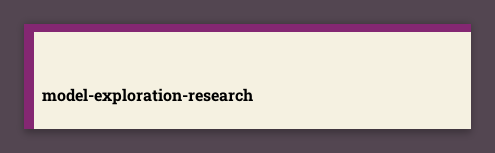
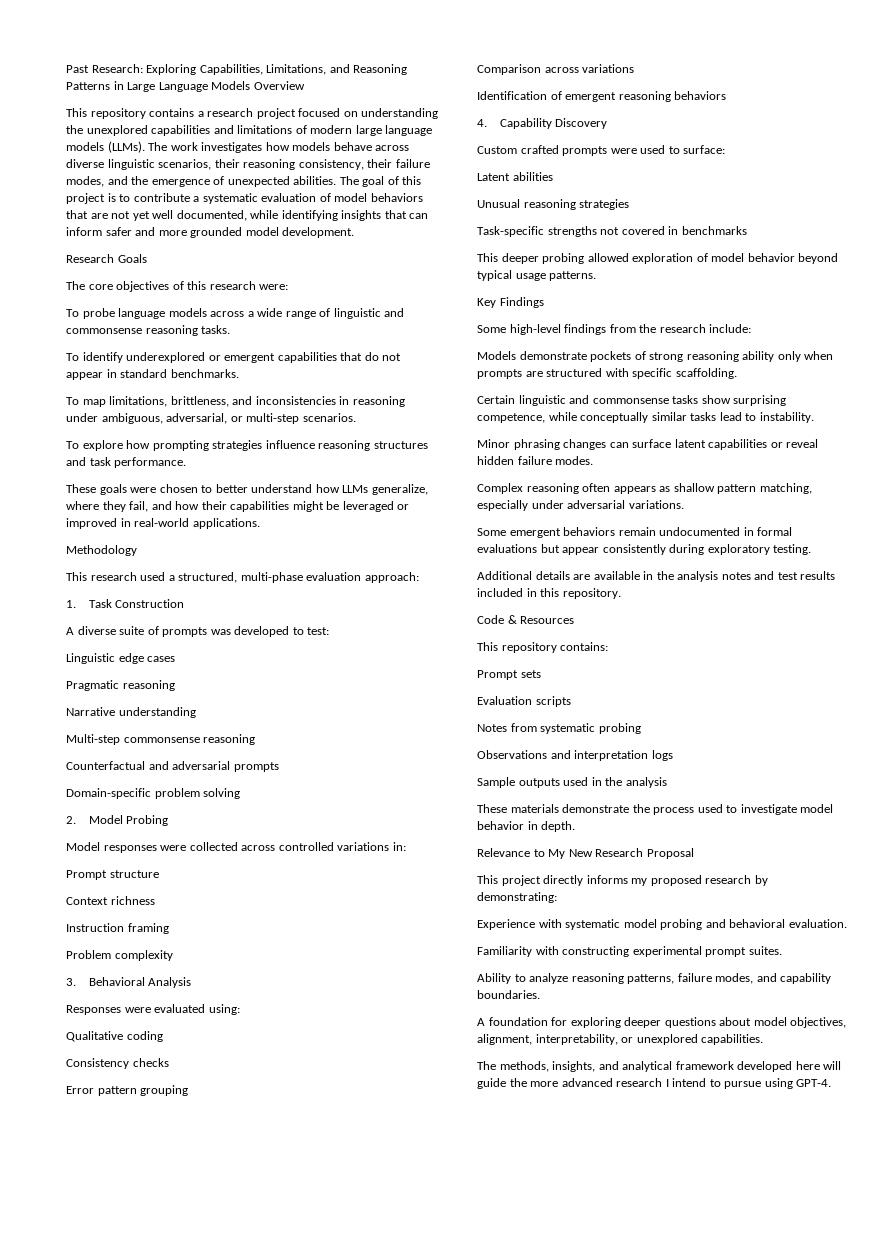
[42,88,253,105] model-exploration-research -> [66,64,408,75] [66,81,305,92] [66,108,439,119] [66,125,433,136] [66,141,410,153] [66,159,430,170] [66,176,422,187] [66,193,423,204] [66,210,429,221] [66,227,355,238] [66,254,147,263] [66,281,289,292] [66,308,405,319] [66,325,231,336] [66,352,402,363] [66,369,239,380] [66,396,405,407] [66,413,356,424] [66,440,428,451] [66,457,187,468] [66,484,428,495] [66,501,410,512] [66,518,260,529] [66,545,137,556] [66,572,419,583] [66,599,185,608] [66,626,330,637] [66,653,176,664] [66,680,175,691] [66,707,196,718] [66,734,256,745] [66,761,279,772] [66,788,241,799] [66,815,169,826] [66,842,406,853] [66,870,159,880] [66,896,155,905] [66,923,169,934] [66,950,173,961] [66,977,192,988] [66,1004,240,1015] [66,1031,163,1042] [66,1058,169,1069] [66,1085,189,1096] [477,64,635,75] [477,91,727,102] [477,118,608,129] [477,145,726,156] [477,172,553,181] [477,199,630,210] [477,226,747,237] [477,253,839,264] [477,270,597,281] [477,297,544,308] [477,324,752,335] [477,351,834,362] [477,368,737,379] [477,395,787,406] [477,412,814,423] [477,439,819,450] [477,456,594,465] [477,483,812,494] [477,500,684,511] [477,527,793,538] [477,544,812,555] [477,571,836,582] [477,588,621,599] [477,615,575,624] [477,642,609,653] [477,670,541,680] [477,696,571,707] [477,723,641,734] [477,750,673,761] [477,777,667,788] [477,804,834,815] [477,821,576,832] [477,848,694,859] [477,875,768,886] [477,892,557,903] [477,919,847,930] [477,946,782,957] [477,973,832,984] [477,990,540,999] [477,1017,847,1028] [477,1034,764,1045] [477,1061,842,1072] [477,1078,832,1089] Past Research: Exploring Capabilities, Limitations, and Reasoning Patterns in Large Language Models Overview // This repository contains a research project focused on understanding the unexplored capabilities and limitations of modern large language models (LLMs). The work investigates how models behave across diverse linguistic scenarios, their reasoning consistency, their failure modes, and the emergence of unexpected abilities. The goal of this project is to contribute a systematic evaluation of model behaviors that are not yet well documented, while identifying insights that can inform safer and more grounded model development. // Research Goals // The core objectives of this research were: // To probe language models across a wide range of linguistic and commonsense reasoning tasks. // To identify underexplored or emergent capabilities that do not appear in standard benchmarks. // To map limitations, brittleness, and inconsistencies in reasoning under ambiguous, adversarial, or multi-step scenarios. // To explore how prompting strategies influence reasoning structures and task performance. // These goals were chosen to better understand how LLMs generalize, where they fail, and how their capabilities might be leveraged or improved in real-world applications. // Methodology // This research used a structured, multi-phase evaluation approach: // 1. Task Construction // A diverse suite of prompts was developed to test: // Linguistic edge cases // Pragmatic reasoning // Narrative understanding // Multi-step commonsense reasoning // Counterfactual and adversarial prompts // Domain-specific problem solving // 2. Model Probing // Model responses were collected across controlled variations in: // Prompt structure // Context richness // Instruction framing // Problem complexity // 3. Behavioral Analysis // Responses were evaluated using: // Qualitative coding // Consistency checks // Error pattern grouping // Comparison across variations // Identification of emergent reasoning behaviors // 4. Capability Discovery // Custom crafted prompts were used to surface: // Latent abilities // Unusual reasoning strategies // Task-specific strengths not covered in benchmarks // This deeper probing allowed exploration of model behavior beyond typical usage patterns. // Key Findings // Some high-level findings from the research include: // Models demonstrate pockets of strong reasoning ability only when prompts are structured with specific scaffolding. // Certain linguistic and commonsense tasks show surprising competence, while conceptually similar tasks lead to instability. // Minor phrasing changes can surface latent capabilities or reveal hidden failure modes. // Complex reasoning often appears as shallow pattern matching, especially under adversarial variations. // Some emergent behaviors remain undocumented in formal evaluations but appear consistently during exploratory testing. // Additional details are available in the analysis notes and test results included in this repository. // Code & Resources // This repository contains: // Prompt sets // Evaluation scripts // Notes from systematic probing // Observations and interpretation logs // Sample outputs used in the analysis // These materials demonstrate the process used to investigate model behavior in depth. // Relevance to My New Research Proposal // This project directly informs my proposed research by demonstrating: // Experience with systematic model probing and behavioral evaluation. // Familiarity with constructing experimental prompt suites. // Ability to analyze reasoning patterns, failure modes, and capability boundaries. // A foundation for exploring deeper questions about model objectives, alignment, interpretability, or unexplored capabilities. // The methods, insights, and analytical framework developed here will guide the more advanced research I intend to pursue using GPT-4.

